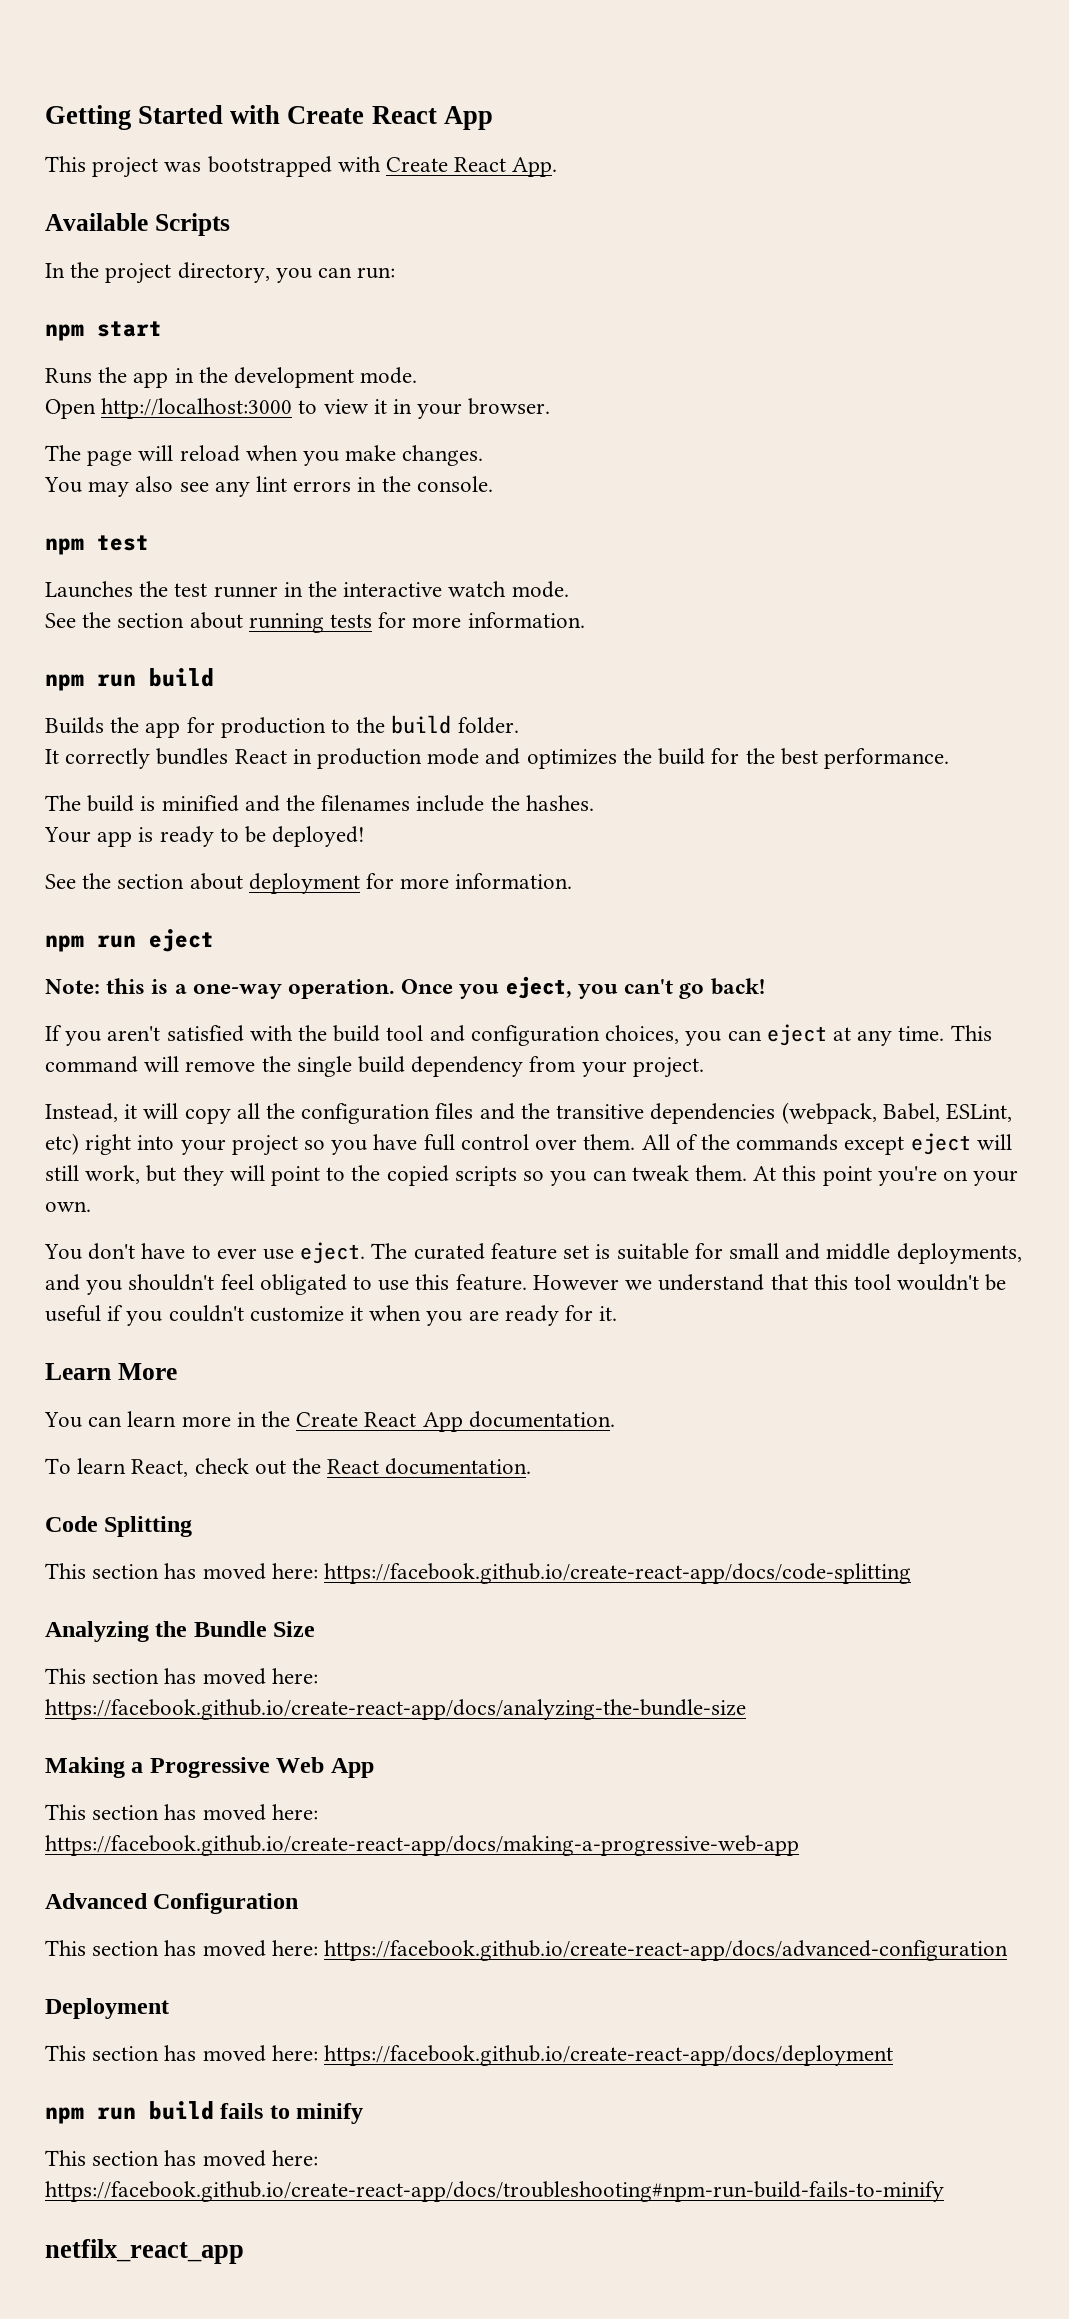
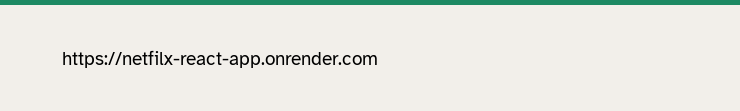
[45,105,493,130] [45,156,558,178] [45,213,230,236] [45,262,396,284] [45,321,162,341] [45,367,418,388] [45,398,551,419] [45,445,484,466] [44,476,493,497] [45,535,149,555] [45,581,569,598] [45,612,585,633] [45,668,214,691] [45,715,519,738] [45,748,949,769] [45,795,594,812] [44,826,366,847] [45,873,573,894] [45,929,214,952] [45,976,765,999] [45,1024,992,1046] [45,1056,704,1078] [45,1102,1012,1124] [45,1133,1012,1156] [45,1165,1019,1186] [45,1201,91,1212] [44,1242,1022,1264] [45,1274,1007,1295] [45,1305,618,1326] [45,1363,177,1380] [44,1411,615,1432] [45,1458,532,1477] [45,1516,193,1537] [45,1563,912,1584] [45,1621,316,1642] [45,1668,318,1685] [45,1699,746,1720] [45,1757,374,1778] [45,1804,318,1821] [45,1835,799,1856] [45,1893,299,1914] [45,1940,1009,1961] [45,1998,169,2019] [45,2045,894,2066] [45,2101,364,2124] [45,2150,318,2167] [45,2181,944,2202] [45,2239,244,2264] Getting Started with Create React App // This project was bootstrapped with Create React App. // Available Scripts // In the project directory, you can run: // npm start // Runs the app in the development mode. // Open http://localhost:3000 to view it in your browser. // The page will reload when you make changes. // You may also see any lint errors in the console. // npm test // Launches the test runner in the interactive watch mode. // See the section about running tests for more information. // npm run build // Builds the app for production to the build folder. // It correctly bundles React in production mode and optimizes the build for the best performance. // The build is minified and the filenames include the hashes. // Your app is ready to be deployed! // See the section about deployment for more information. // npm run eject // Note: this is a one-way operation. Once you eject, you can't go back! // If you aren't satisfied with the build tool and configuration choices, you can eject at any time. This command will remove the single build dependency from your project. // Instead, it will copy all the configuration files and the transitive dependencies (webpack, Babel, ESLint, etc) right into your project so you have full control over them. All of the commands except eject will still work, but they will point to the copied scripts so you can tweak them. At this point you're on your own. // You don't have to ever use eject. The curated feature set is suitable for small and middle deployments, and you shouldn't feel obligated to use this feature. However we understand that this tool wouldn't be useful if you couldn't customize it when you are ready for it. // Learn More // You can learn more in the Create React App documentation. // To learn React, check out the React documentation. // Code Splitting // This section has moved here: https://facebook.github.io/create-react-app/docs/code-splitting // Analyzing the Bundle Size // This section has moved here: https://facebook.github.io/create-react-app/docs/analyzing-the-bundle-size // Making a Progressive Web App // This section has moved here: https://facebook.github.io/create-react-app/docs/making-a-progressive-web-app // Advanced Configuration // This section has moved here: https://facebook.github.io/create-react-app/docs/advanced-configuration // Deployment // This section has moved here: https://facebook.github.io/create-react-app/docs/deployment // npm run build fails to minify // This section has moved here: https://facebook.github.io/create-react-app/docs/troubleshooting#npm-run-build-fails-to-minify // netfilx_react_app -> [62,50,378,68] https://netfilx-react-app.onrender.com

